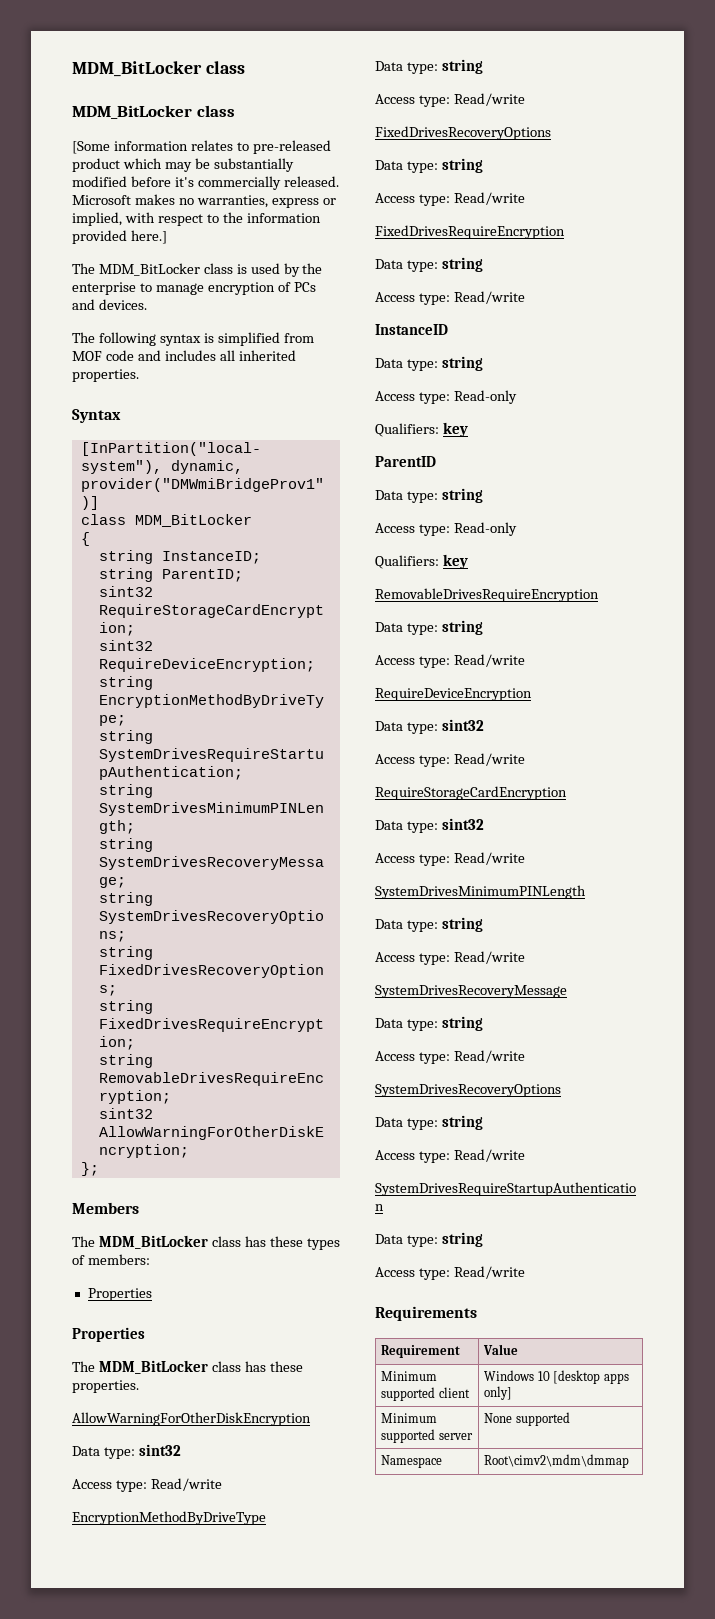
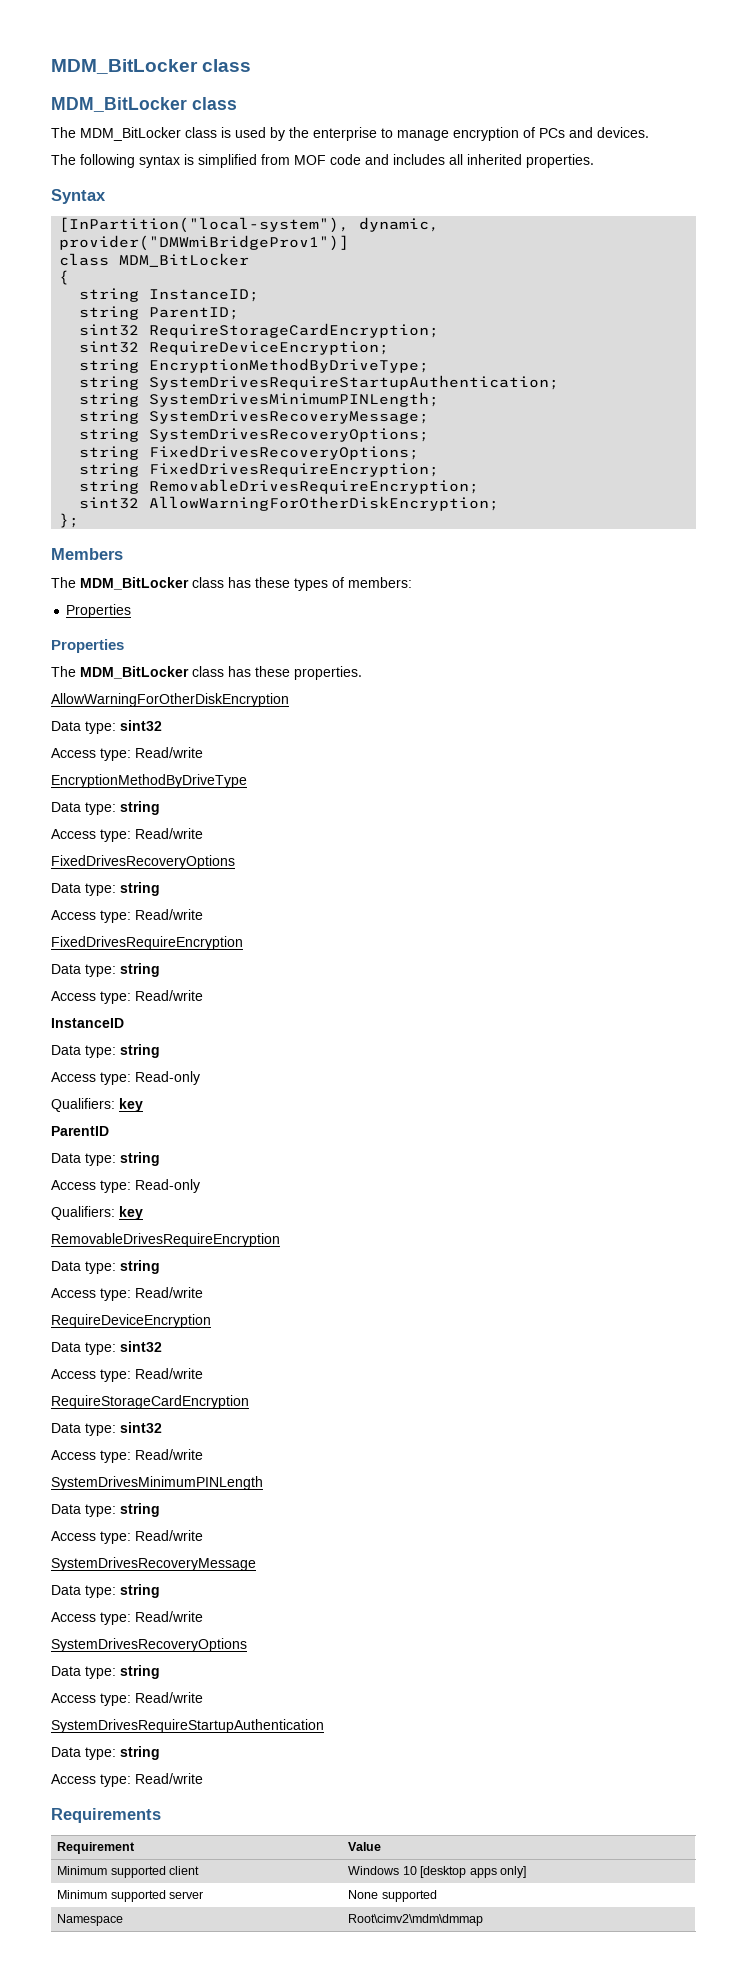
[72,140,331,154] [72,158,294,172] [72,176,339,190] [72,194,336,208] [72,212,321,226] [72,230,167,244] // [Some information relates to pre-released product which may be substantially modified before it's commercially released. Microsoft makes no warranties, express or implied, with respect to the information provided here.] -> (237, 103) none

